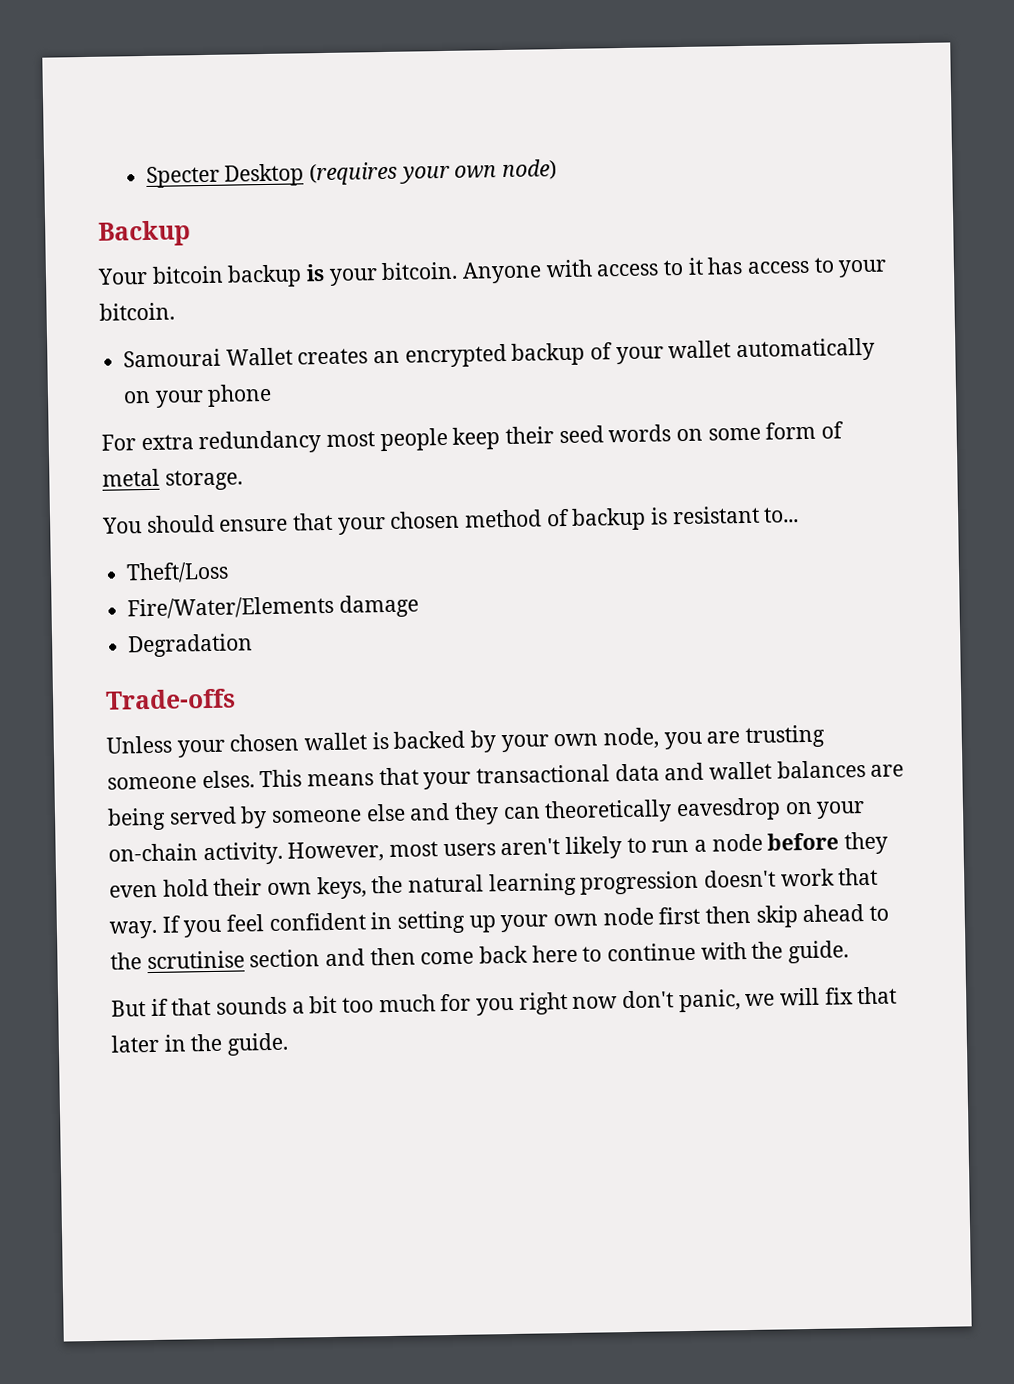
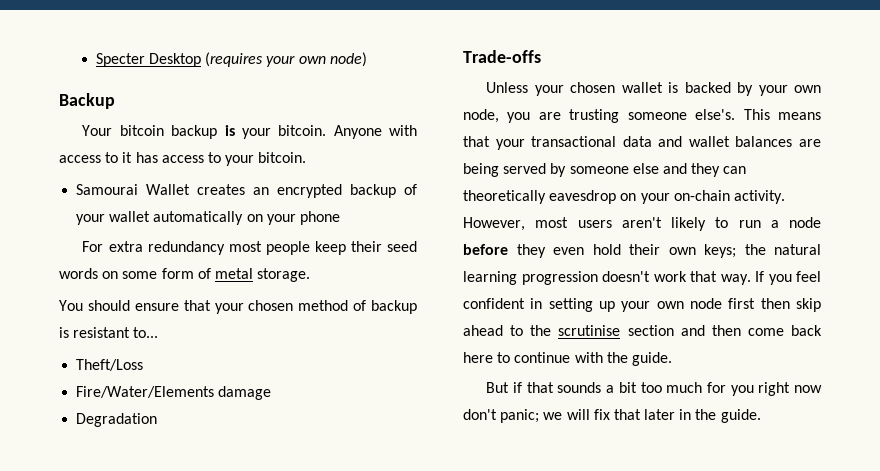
[201,770,255,789] elses. -> [695,109,736,120] else's.
[316,876,367,900] keys, -> [704,244,736,258] keys;
[678,989,741,1013] panic, -> [500,409,540,423] panic;

